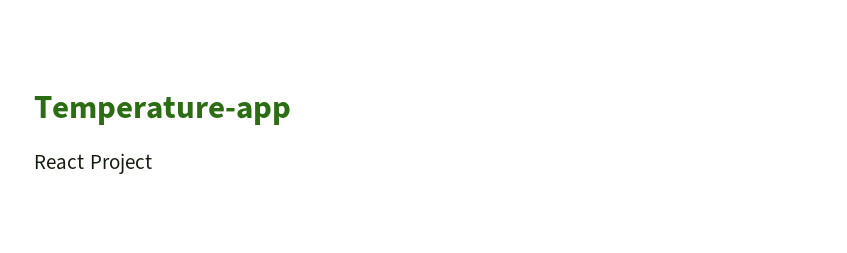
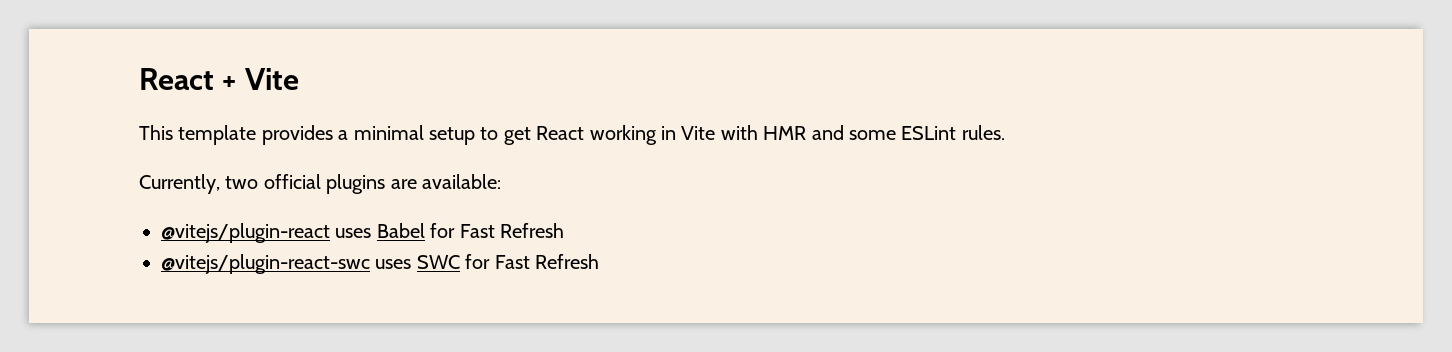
[34,96,291,125] [34,153,152,174] Temperature-app // React Project -> [139,68,299,90] [139,125,1005,145] [139,174,501,194] [161,223,564,243] [161,254,599,274] React + Vite // This template provides a minimal setup to get React working in Vite with HMR and some ESLint rules. // Currently, two official plugins are available: // @vitejs/plugin-react uses Babel for Fast Refresh // @vitejs/plugin-react-swc uses SWC for Fast Refresh

